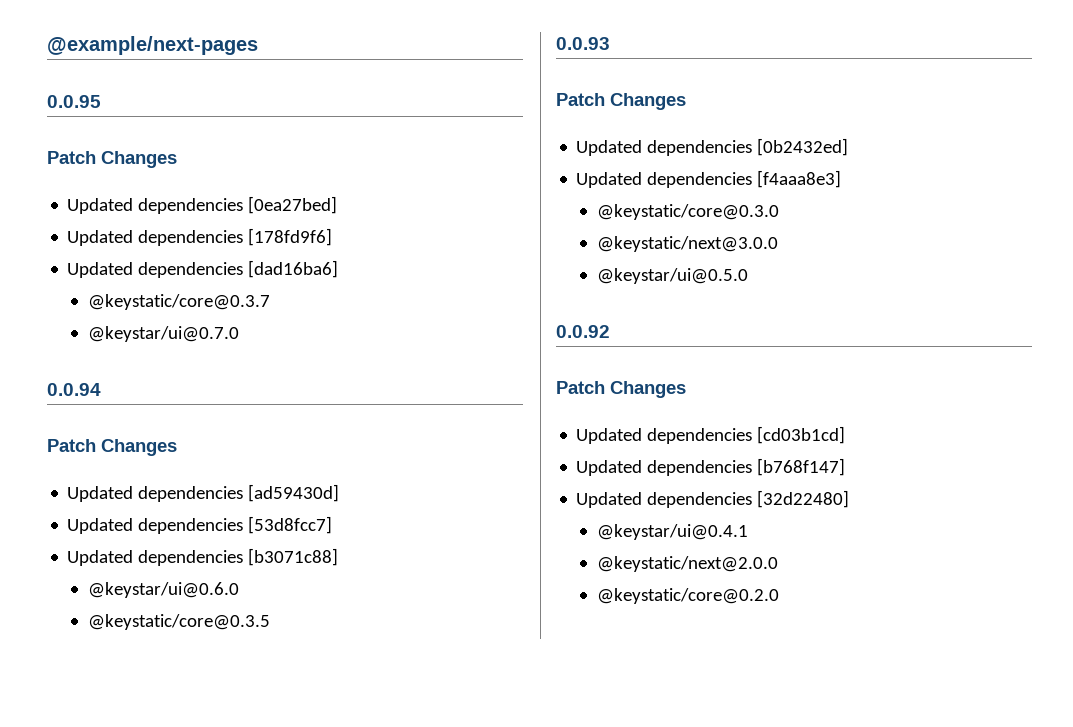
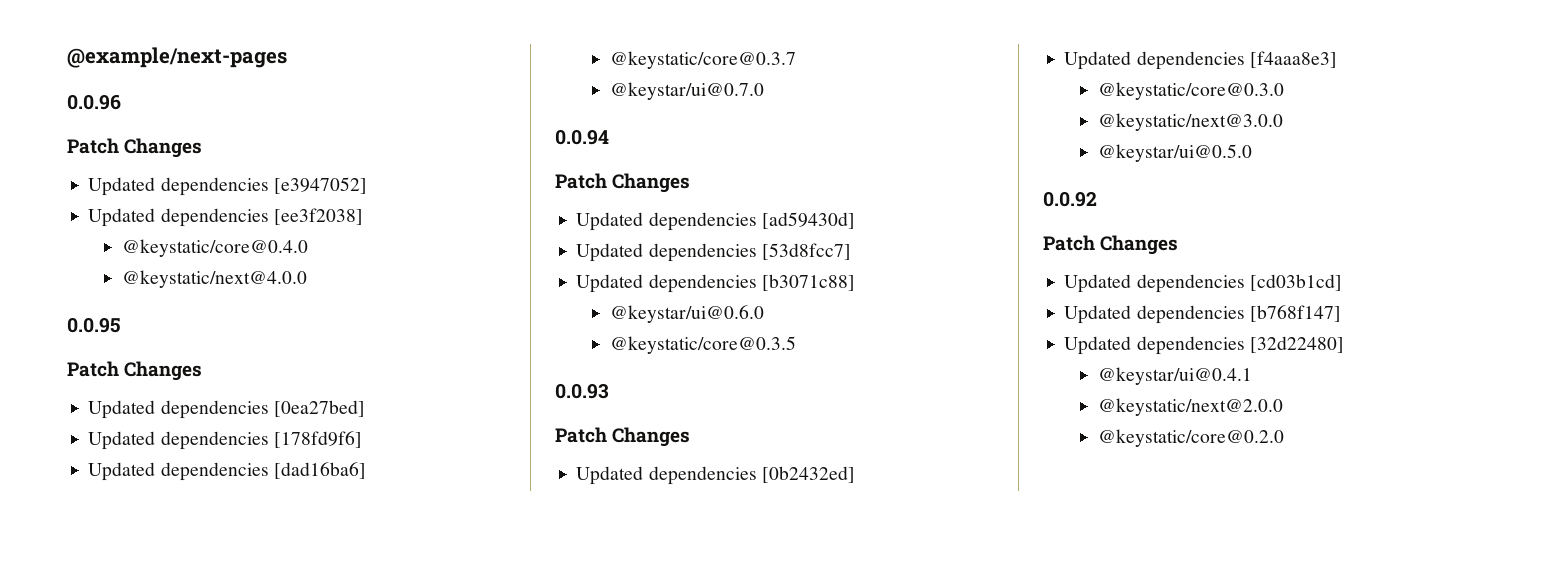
(258, 45) none -> [67,94,121,110] [67,138,203,158] [88,177,367,196] [88,208,363,227] [121,239,308,257] [121,270,307,288] // 0.0.96 // Patch Changes // Updated dependencies [e3947052] // Updated dependencies [ee3f2038] // @keystatic/core@0.4.0 // @keystatic/next@4.0.0

